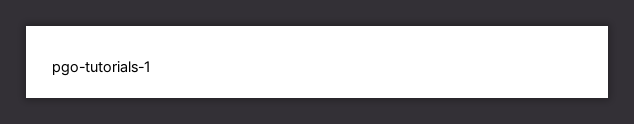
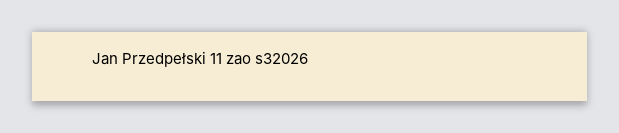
[52,61,151,76] pgo-tutorials-1 -> [92,51,309,67] Jan Przedpełski 11 zao s32026

